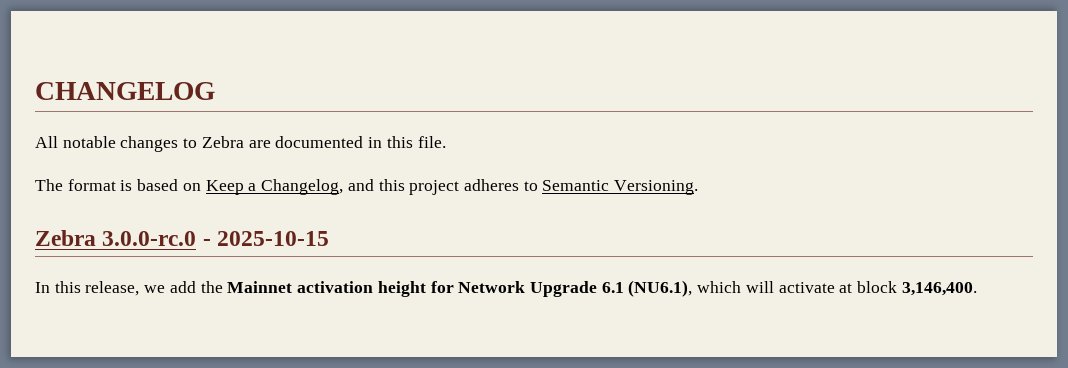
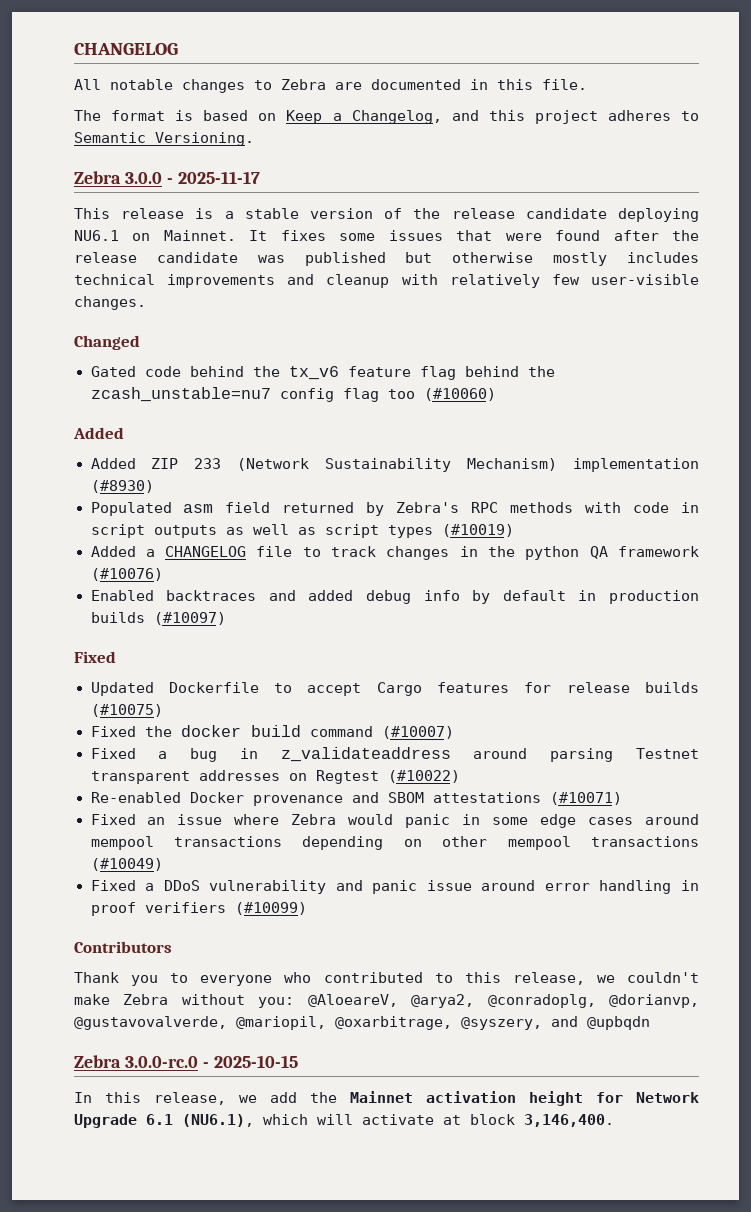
(699, 187) none -> [74,171,260,184] [74,208,699,222] [74,230,699,241] [74,252,699,266] [74,274,700,288] [74,296,146,310] [74,335,140,350] [90,366,555,380] [90,387,496,402] [73,427,124,439] [90,458,699,472] [90,480,154,493] [90,502,699,516] [90,524,514,538] [90,546,699,560] [90,568,163,581] [90,590,699,604] [90,612,226,625] [74,651,116,663] [90,682,699,696] [90,704,163,717] [90,725,454,739] [90,747,699,762] [90,770,460,784] [90,792,622,806] [90,814,699,828] [90,836,699,850] [90,858,163,871] [90,880,699,894] [90,902,307,916] [74,941,172,953] [74,972,700,986] [74,994,699,1008] [74,1016,650,1030] // Zebra 3.0.0 - 2025-11-17 // This release is a stable version of the release candidate deploying NU6.1 on Mainnet. It fixes some issues that were found after the release candidate was published but otherwise mostly includes technical improvements and cleanup with relatively few user-visible changes. // Changed // Gated code behind the tx_v6 feature flag behind the zcash_unstable=nu7 config flag too (#10060) // Added // Added ZIP 233 (Network Sustainability Mechanism) implementation (#8930) // Populated asm field returned by Zebra's RPC methods with code in script outputs as well as script types (#10019) // Added a CHANGELOG file to track changes in the python QA framework (#10076) // Enabled backtraces and added debug info by default in production builds (#10097) // Fixed // Updated Dockerfile to accept Cargo features for release builds (#10075) // Fixed the docker build command (#10007) // Fixed a bug in z_validateaddress around parsing Testnet transparent addresses on Regtest (#10022) // Re-enabled Docker provenance and SBOM attestations (#10071) // Fixed an issue where Zebra would panic in some edge cases around mempool transactions depending on other mempool transactions (#10049) // Fixed a DDoS vulnerability and panic issue around error handling in proof verifiers (#10099) // Contributors // Thank you to everyone who contributed to this release, we couldn't make Zebra without you: @AloeareV, @arya2, @conradoplg, @dorianvp, @gustavovalverde, @mariopil, @oxarbitrage, @syszery, and @upbqdn

